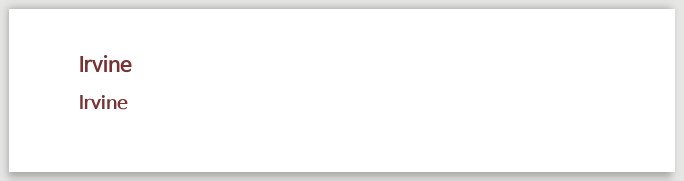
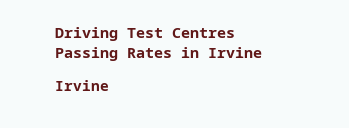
(79, 64) none -> [55,27,235,41] [55,47,199,61] Driving Test Centres Passing Rates in

